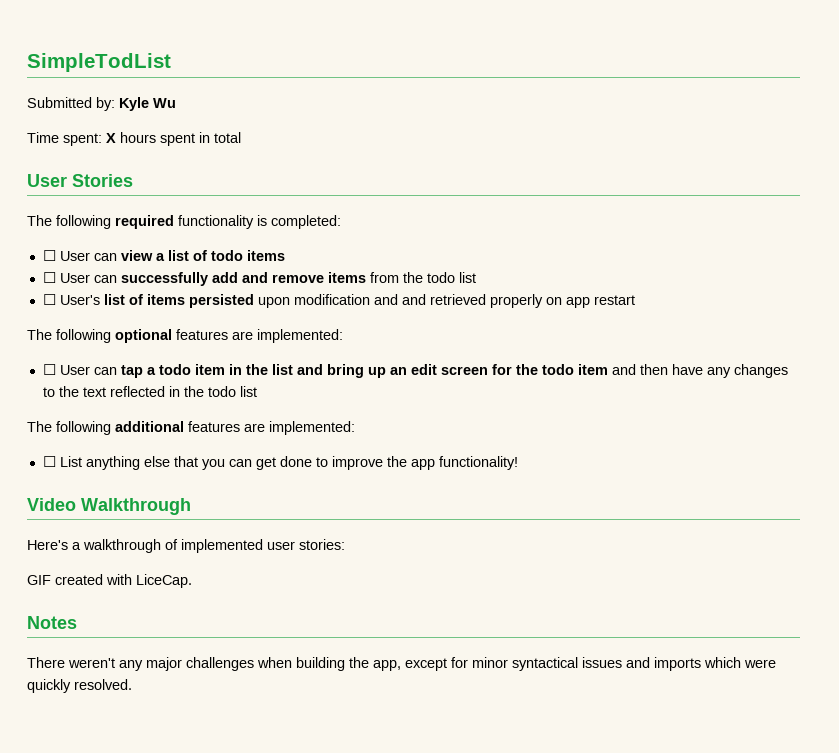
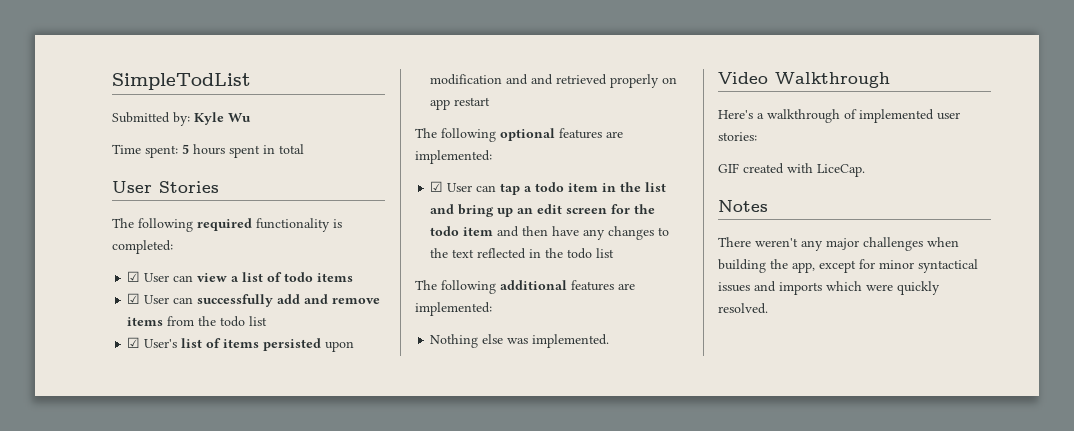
[106,133,116,143] X -> [182,144,189,154] 5
[42,250,56,261] ☐ -> [127,271,141,282] ☑
[42,272,56,283] ☐ -> [127,293,141,304] ☑
[42,294,56,305] ☐ -> [127,337,141,348] ☑
[42,364,56,375] ☐ -> [430,181,444,192] ☑
[42,456,518,470] ☐ List anything else that you can get done to improve the app functionality! -> [430,334,610,348] Nothing else was implemented.

